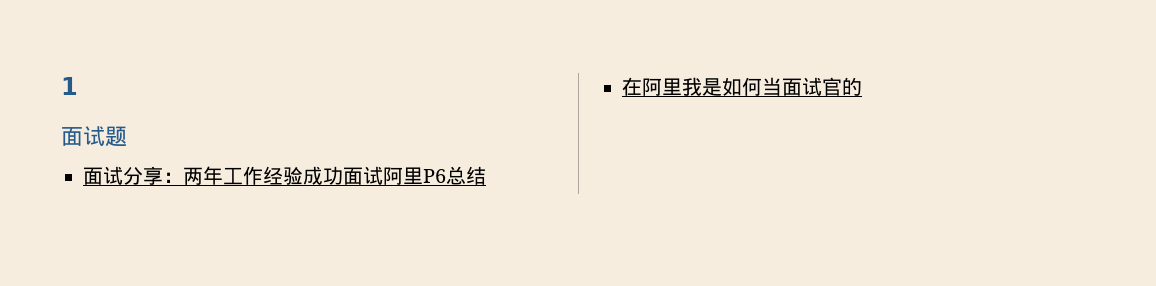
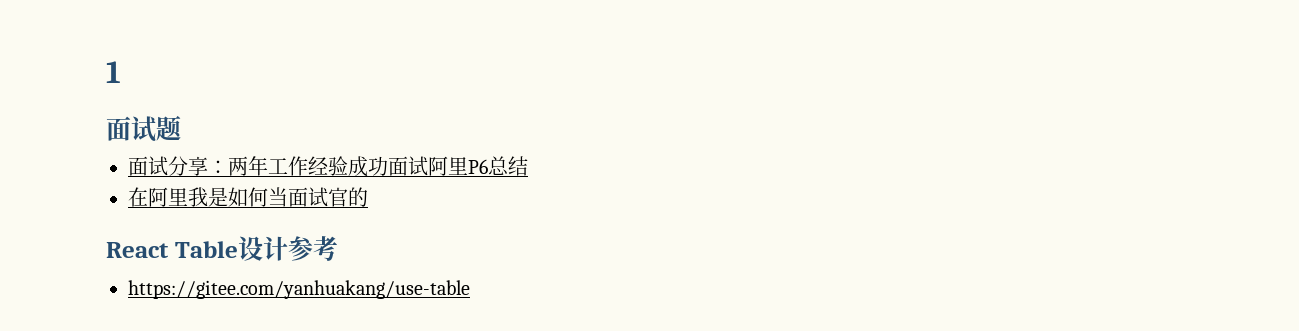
(862, 86) none -> [106,236,338,261] [128,280,470,299] // React Table设计参考 // https://gitee.com/yanhuakang/use-table

